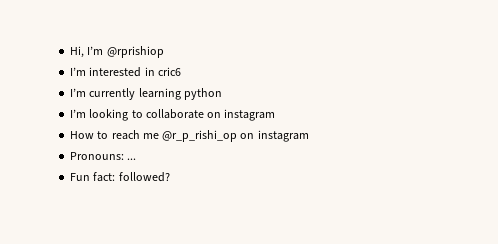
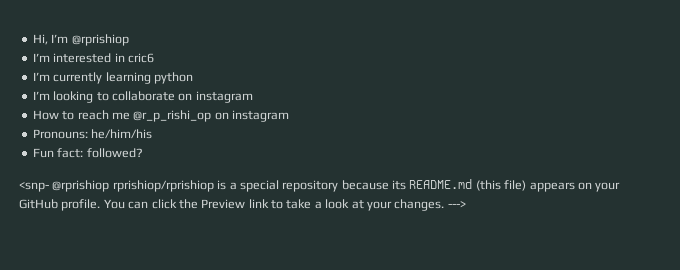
[127,158,137,160] ... -> [91,129,153,139] he/him/his
(170, 177) none -> [19,179,621,192] [19,199,466,211] // <snp- @rprishiop rprishiop/rprishiop is a special repository because its README.md (this file) appears on your GitHub profile. You can click the Preview link to take a look at your changes. --->

